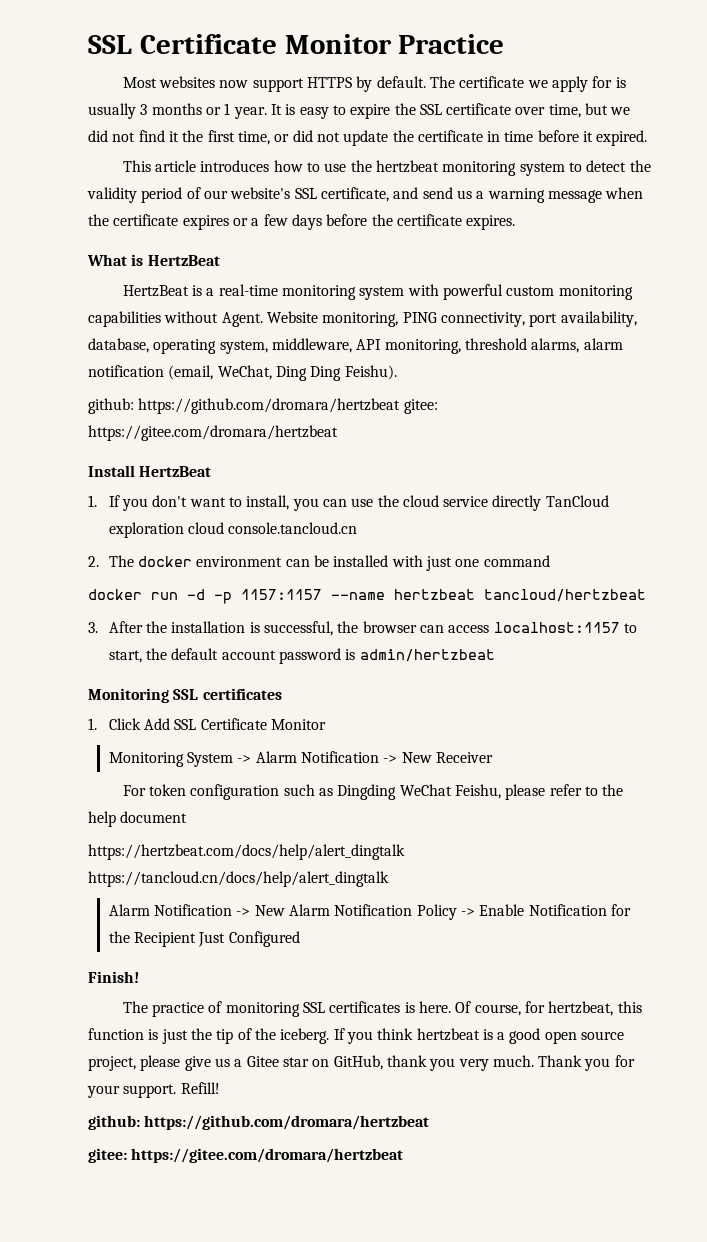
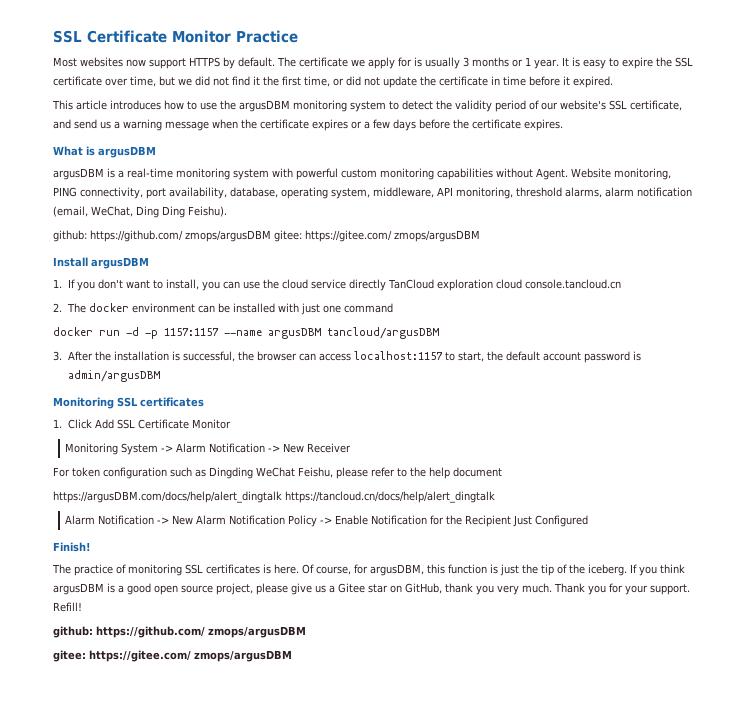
[376,160,440,173] hertzbeat -> [239,100,290,112] argusDBM
[147,255,220,266] [122,285,189,297] HertzBeat // HertzBeat -> [98,146,156,158] [53,168,104,180] argusDBM // argusDBM
[138,398,438,414] [88,425,338,441] https://github.com/dromara/hertzbeat gitee: https://gitee.com/dromara/hertzbeat -> [90,230,480,242] https://github.com/ zmops/argusDBM gitee: https://gitee.com/ zmops/argusDBM
[139,466,212,477] HertzBeat -> [91,257,149,269] argusDBM
[394,589,646,602] hertzbeat tancloud/hertzbeat -> [268,327,439,339] argusDBM tancloud/argusDBM
[359,649,495,662] admin/hertzbeat -> [67,370,160,382] admin/argusDBM
[88,844,405,860] https://hertzbeat.com/docs/help/alert_dingtalk -> [53,491,282,503] https://argusDBM.com/docs/help/alert_dingtalk
[548,1001,614,1016] hertzbeat, -> [370,564,424,576] argusDBM,
[416,1028,480,1041] hertzbeat -> [53,583,104,595] argusDBM
[144,1115,430,1130] [88,1148,404,1163] https://github.com/dromara/hertzbeat // gitee: https://gitee.com/dromara/hertzbeat -> [96,626,306,638] [53,650,292,662] https://github.com/ zmops/argusDBM // gitee: https://gitee.com/ zmops/argusDBM

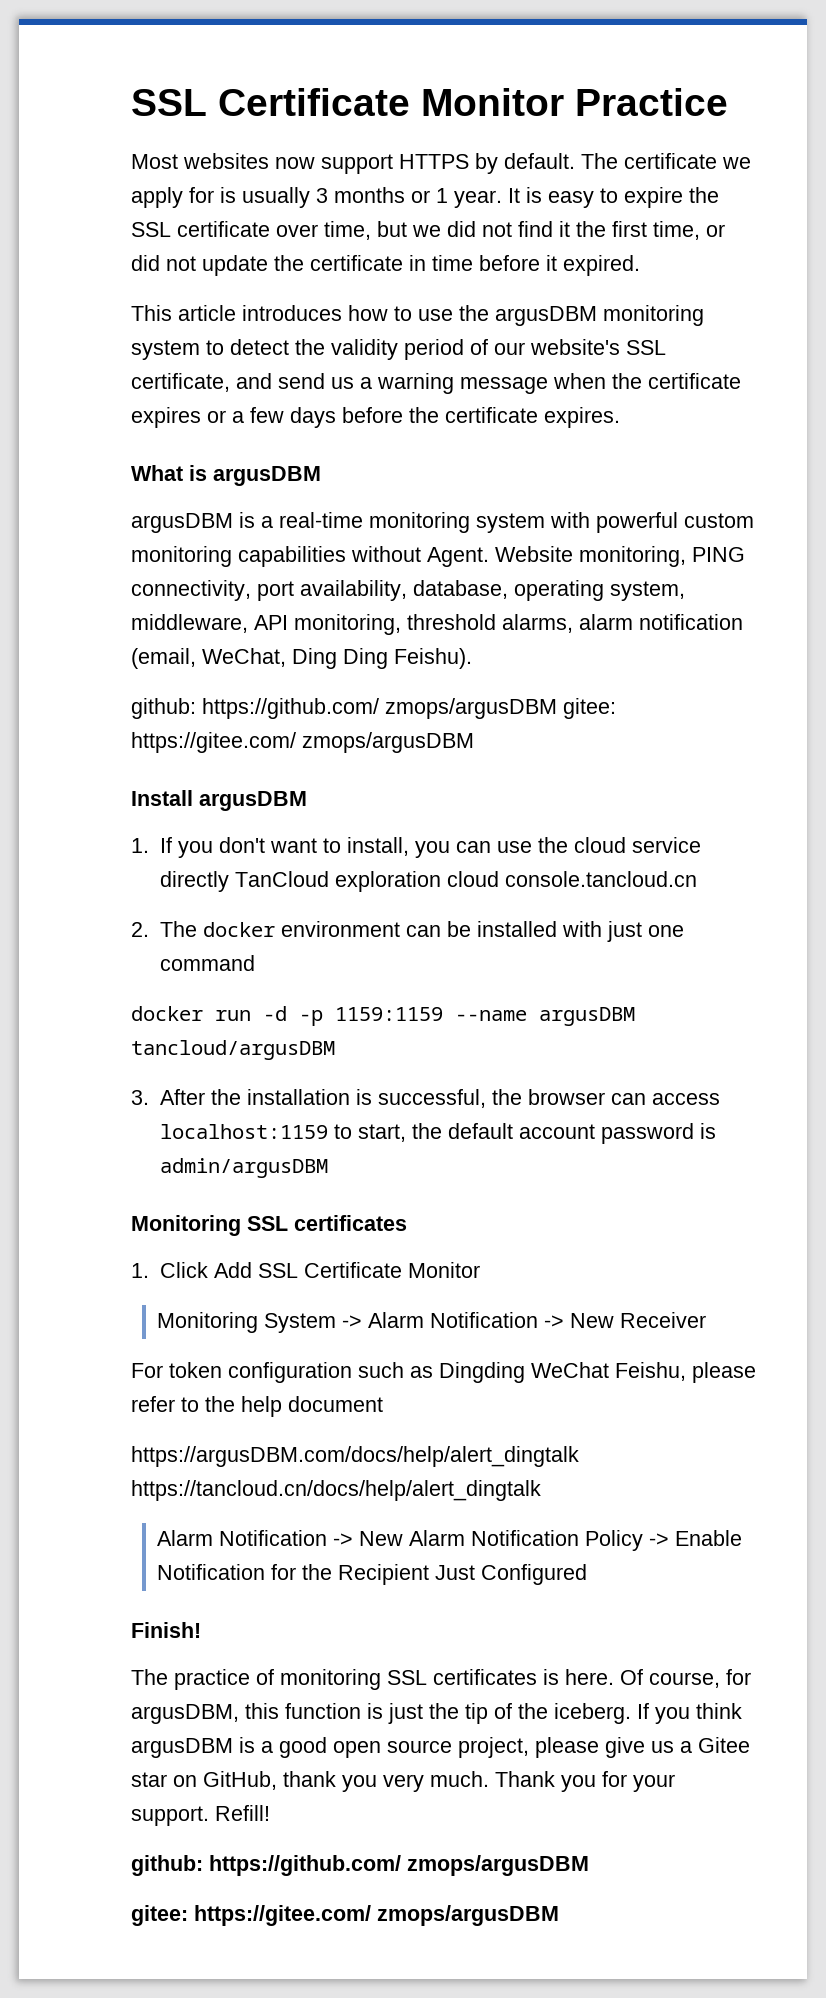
[164,328,219,336] 1157:1157 -> [335,1007,443,1021] 1159:1159
[353,351,443,360] localhost:1157 -> [159,1124,328,1139] localhost:1159

